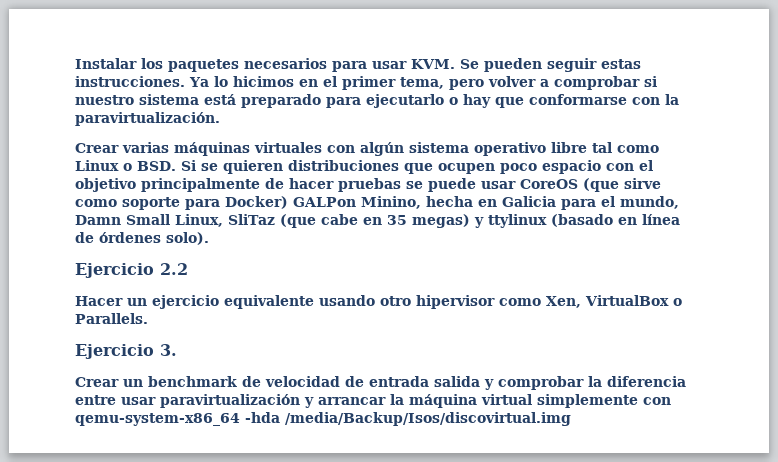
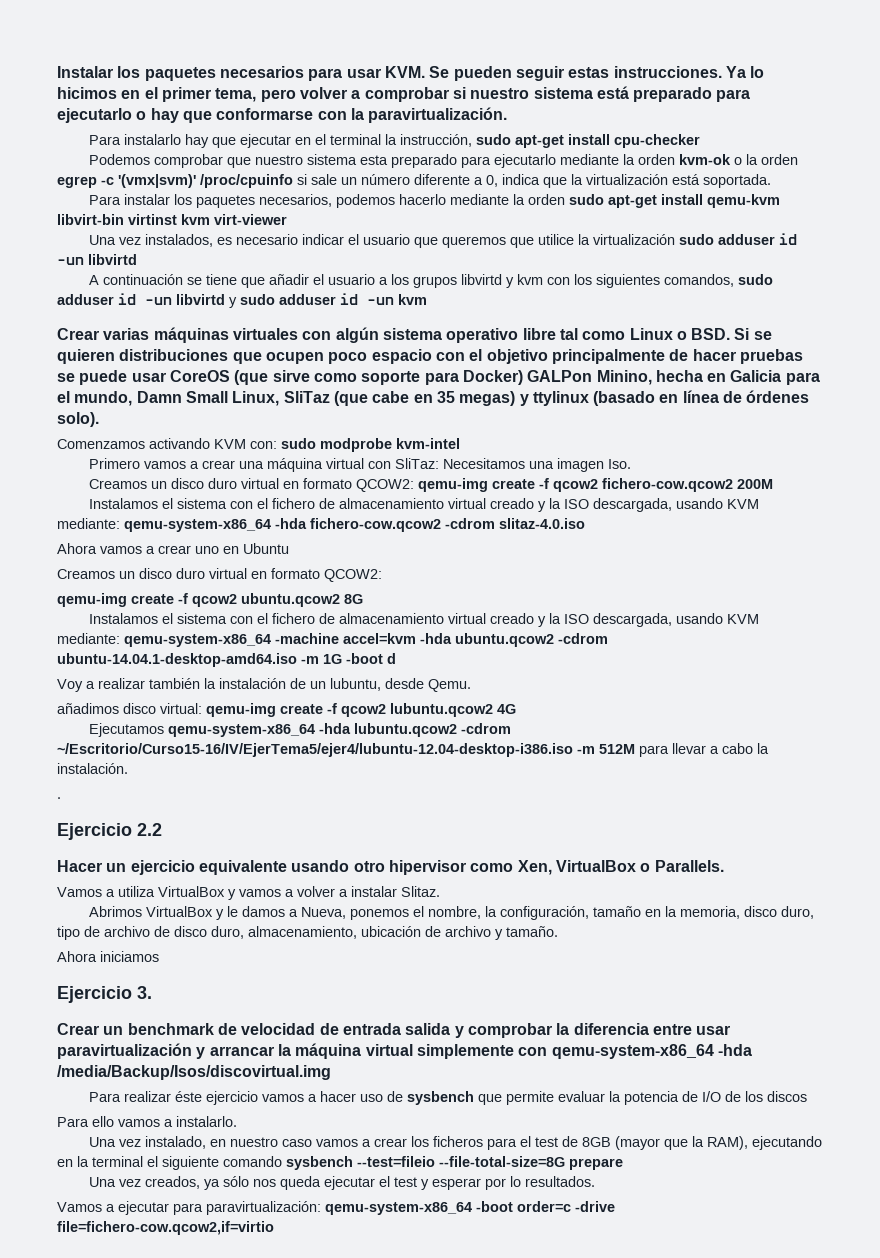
(220, 119) none -> [89,134,701,148] [89,154,799,168] [57,174,771,188] [89,194,781,208] [57,214,287,225] [89,233,798,248] [57,254,137,265] [89,274,774,288] [57,293,427,308] // Para instalarlo hay que ejecutar en el terminal la instrucción, sudo apt-get install cpu-checker // Podemos comprobar que nuestro sistema esta preparado para ejecutarlo mediante la orden kvm-ok o la orden egrep -c '(vmx|svm)' /proc/cpuinfo si sale un número diferente a 0, indica que la virtualización está soportada. // Para instalar los paquetes necesarios, podemos hacerlo mediante la orden sudo apt-get install qemu-kvm libvirt-bin virtinst kvm virt-viewer // Una vez instalados, es necesario indicar el usuario que queremos que utilice la virtualización sudo adduser id -un libvirtd // A continuación se tiene que añadir el usuario a los grupos libvirtd y kvm con los siguientes comandos, sudo adduser id -un libvirtd y sudo adduser id -un kvm
(209, 238) none -> [57,438,460,452] [89,458,632,472] [89,478,774,492] [89,498,760,512] [57,518,585,532] [57,543,289,554] [57,568,382,582] [57,593,363,607] [89,613,760,627] [57,633,608,647] [57,653,396,667] [57,678,471,692] [57,703,516,717] [89,723,512,737] [57,743,769,757] [57,763,128,774] [57,797,61,799] // Comenzamos activando KVM con: sudo modprobe kvm-intel // Primero vamos a crear una máquina virtual con SliTaz: Necesitamos una imagen Iso. // Creamos un disco duro virtual en formato QCOW2: qemu-img create -f qcow2 fichero-cow.qcow2 200M // Instalamos el sistema con el fichero de almacenamiento virtual creado y la ISO descargada, usando KVM mediante: qemu-system-x86_64 -hda fichero-cow.qcow2 -cdrom slitaz-4.0.iso // Ahora vamos a crear uno en Ubuntu // Creamos un disco duro virtual en formato QCOW2: // qemu-img create -f qcow2 ubuntu.qcow2 8G // Instalamos el sistema con el fichero de almacenamiento virtual creado y la ISO descargada, usando KVM mediante: qemu-system-x86_64 -machine accel=kvm -hda ubuntu.qcow2 -cdrom ubuntu-14.04.1-desktop-amd64.iso -m 1G -boot d // Voy a realizar también la instalación de un lubuntu, desde Qemu. // añadimos disco virtual: qemu-img create -f qcow2 lubuntu.qcow2 4G // Ejecutamos qemu-system-x86_64 -hda lubuntu.qcow2 -cdrom ~/Escritorio/Curso15-16/IV/EjerTema5/ejer4/lubuntu-12.04-desktop-i386.iso -m 512M para llevar a cabo la instalación. // .
(148, 318) none -> [57,886,440,900] [89,906,815,920] [57,926,558,940] [57,951,159,962] // Vamos a utiliza VirtualBox y vamos a volver a instalar Slitaz. // Abrimos VirtualBox y le damos a Nueva, ponemos el nombre, la configuración, tamaño en la memoria, disco duro, tipo de archivo de disco duro, almacenamiento, ubicación de archivo y tamaño. // Ahora iniciamos
(571, 419) none -> [89,1091,808,1105] [57,1116,237,1127] [89,1136,823,1150] [57,1156,623,1170] [89,1176,596,1190] [57,1201,615,1215] [57,1221,274,1235] // Para realizar éste ejercicio vamos a hacer uso de sysbench que permite evaluar la potencia de I/O de los discos // Para ello vamos a instalarlo. // Una vez instalado, en nuestro caso vamos a crear los ficheros para el test de 8GB (mayor que la RAM), ejecutando en la terminal el siguiente comando sysbench --test=fileio --file-total-size=8G prepare // Una vez creados, ya sólo nos queda ejecutar el test y esperar por lo resultados. // Vamos a ejecutar para paravirtualización: qemu-system-x86_64 -boot order=c -drive file=fichero-cow.qcow2,if=virtio

